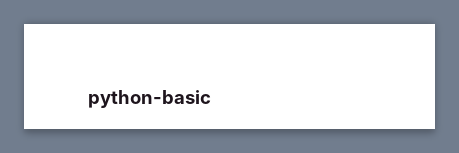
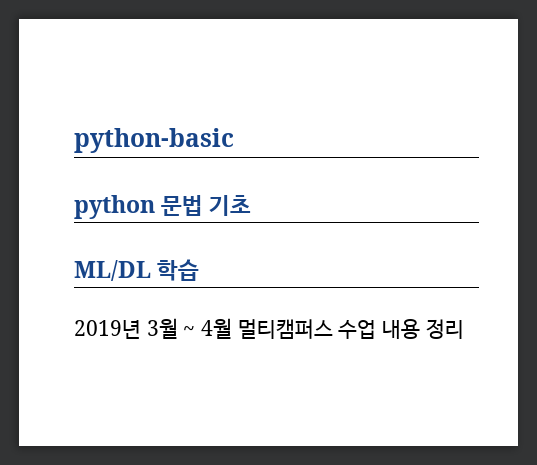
(211, 99) none -> [74,195,252,219] [74,259,200,281] [74,318,464,339] // python 문법 기초 // ML/DL 학습 // 2019년 3월 ~ 4월 멀티캠퍼스 수업 내용 정리

